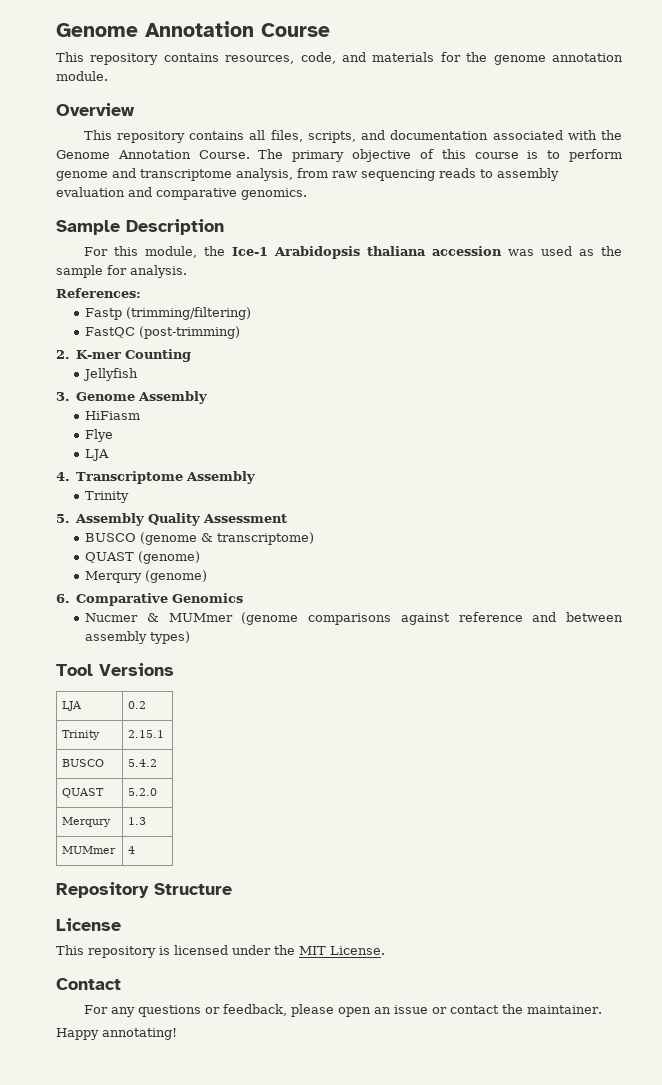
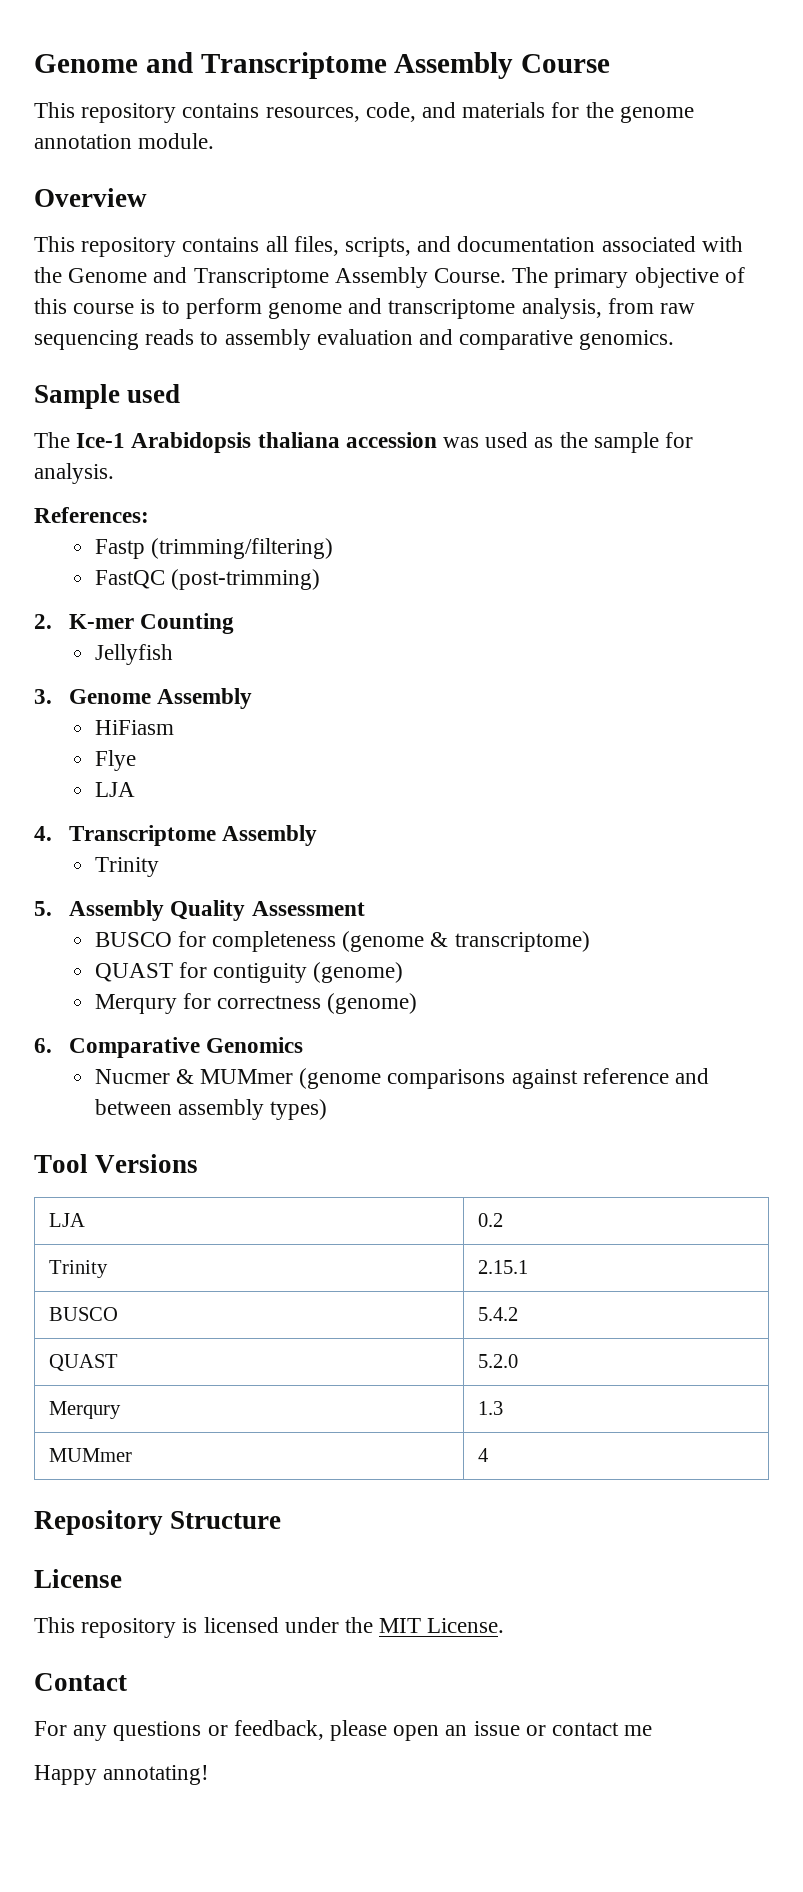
[56,21,254,37] Genome Annotation -> [34,52,514,79] Genome and Transcriptome Assembly
[117,150,191,159] Annotation -> [153,267,428,288] and Transcriptome Assembly
[126,219,224,235] [83,246,225,258] Description // For this module, the -> [127,384,181,403] [34,432,70,448] used // The
(137, 537) none -> [177,931,336,952] for completeness
(135, 557) none -> [178,962,307,983] for contiguity
(143, 577) none -> [182,993,321,1009] for correctness
[501,1004,602,1014] the maintainer. -> [624,1725,653,1736] me

